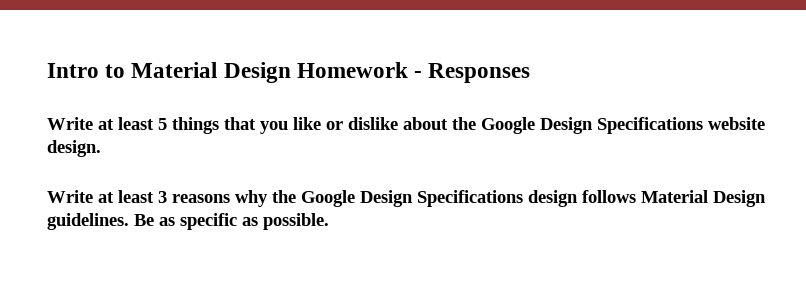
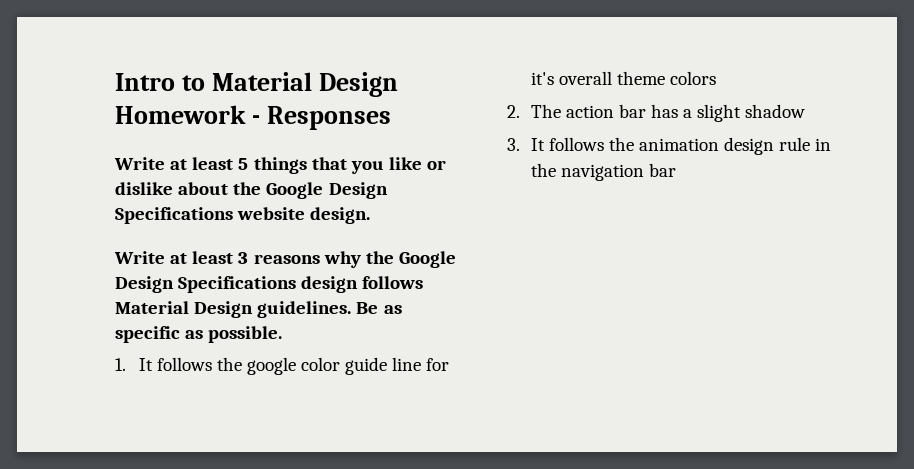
(329, 221) none -> [115,357,450,375] [530,71,716,85] [507,104,806,122] [507,137,832,155] [530,163,676,181] // 1. It follows the google color guide line for it's overall theme colors // 2. The action bar has a slight shadow // 3. It follows the animation design rule in the navigation bar

